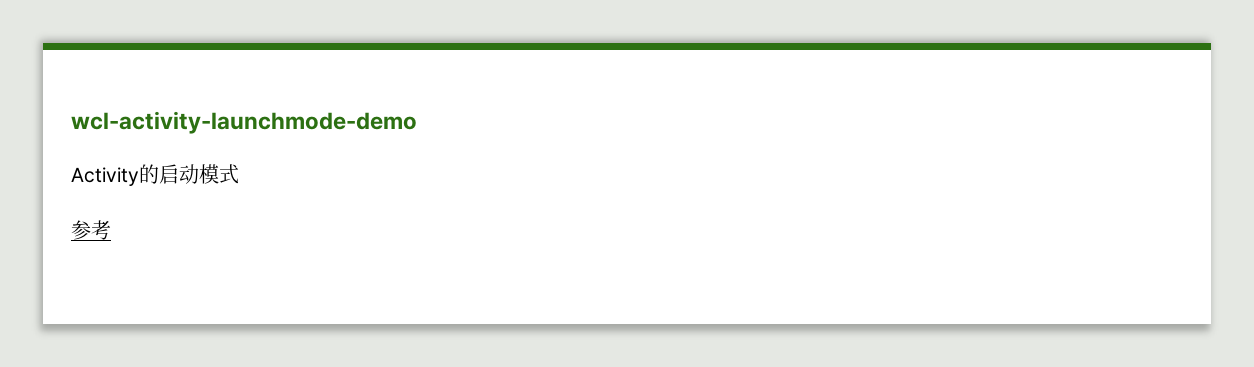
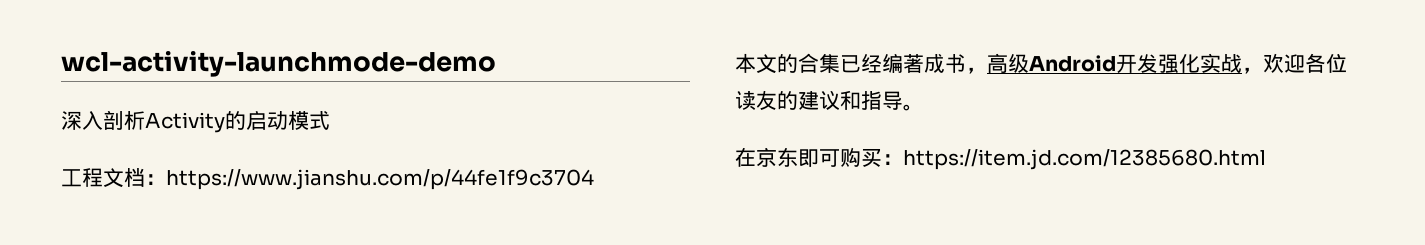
(417, 122) none -> [61,110,145,130] 深入剖析
[71,220,111,240] 参考 -> [61,168,594,190] [735,53,1347,74] [735,90,924,111] [735,147,1266,170] 工程文档：https://www.jianshu.com/p/44fe1f9c3704 // 本文的合集已经编著成书，高级Android开发强化实战，欢迎各位读友的建议和指导。 // 在京东即可购买：https://item.jd.com/12385680.html

